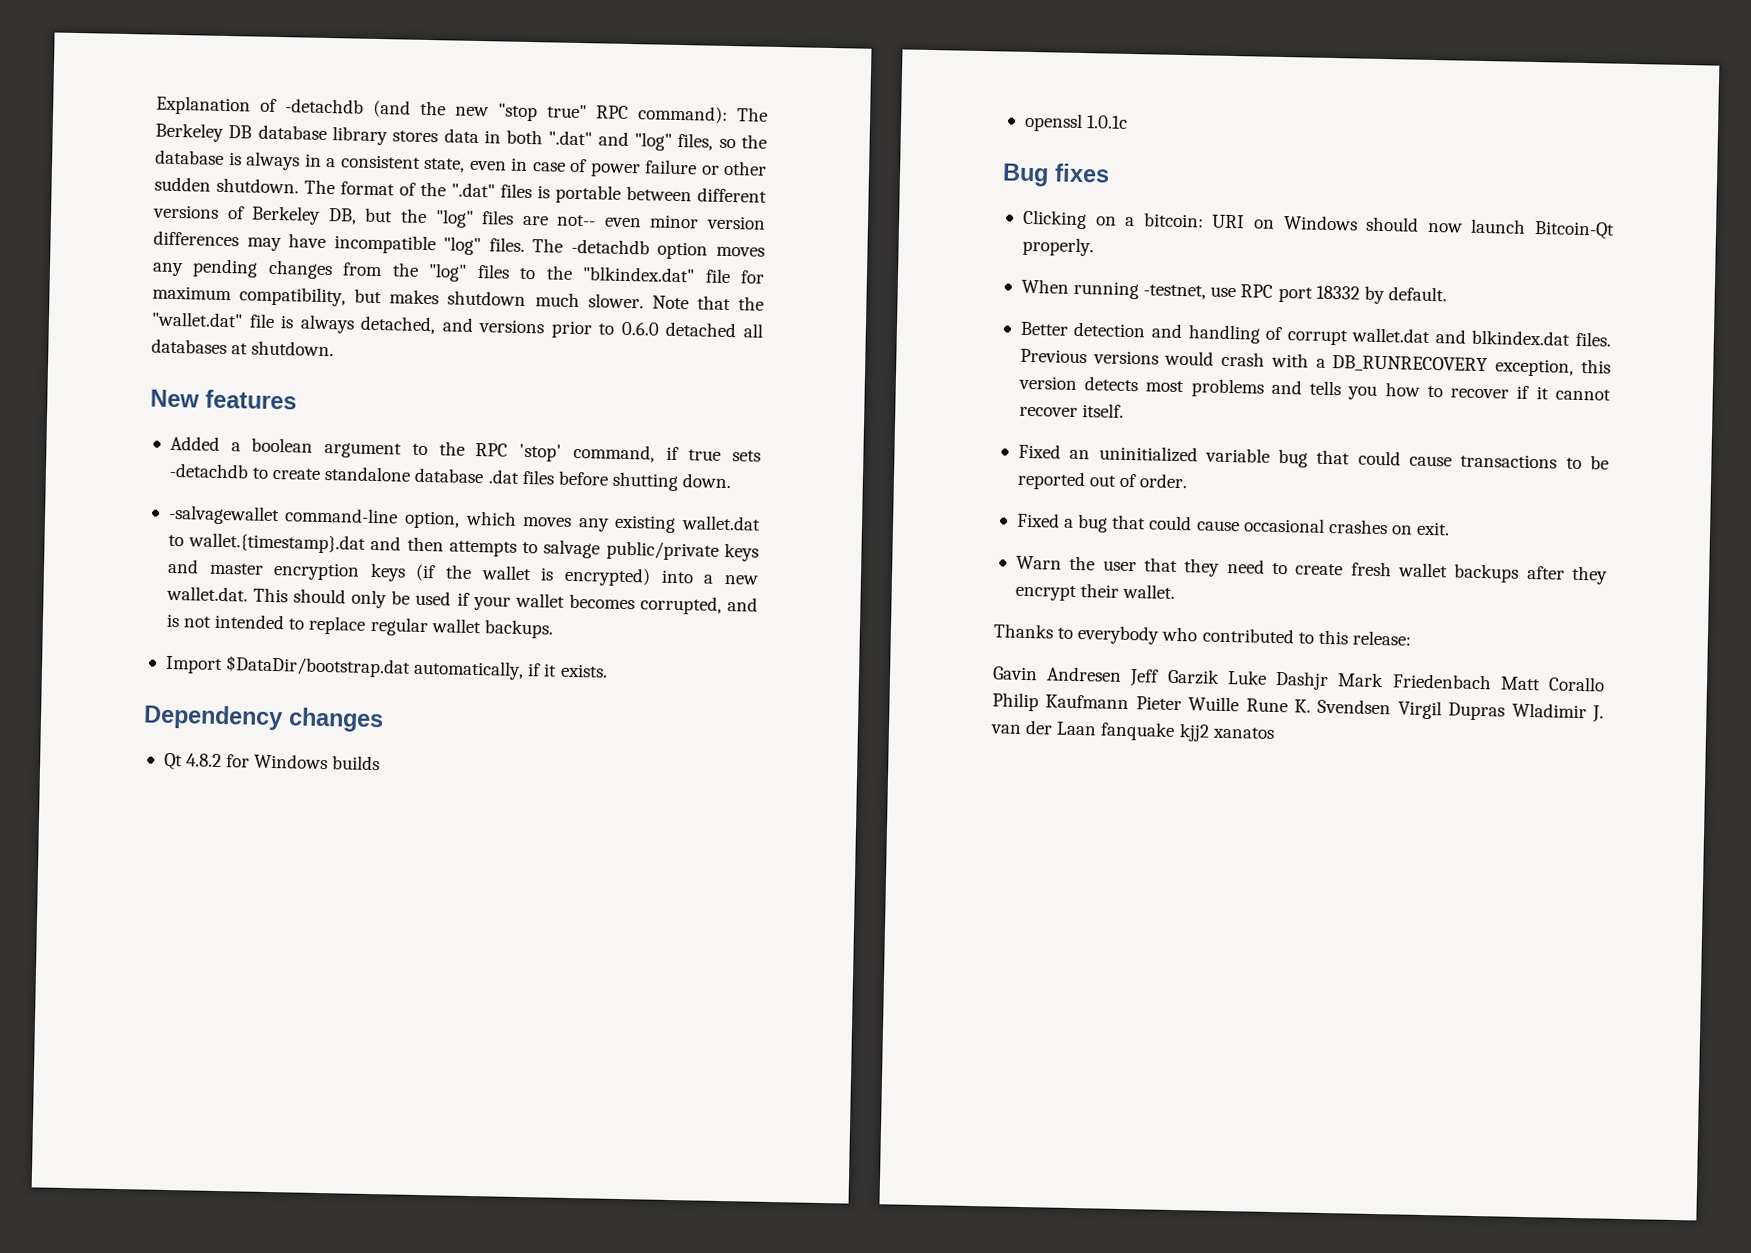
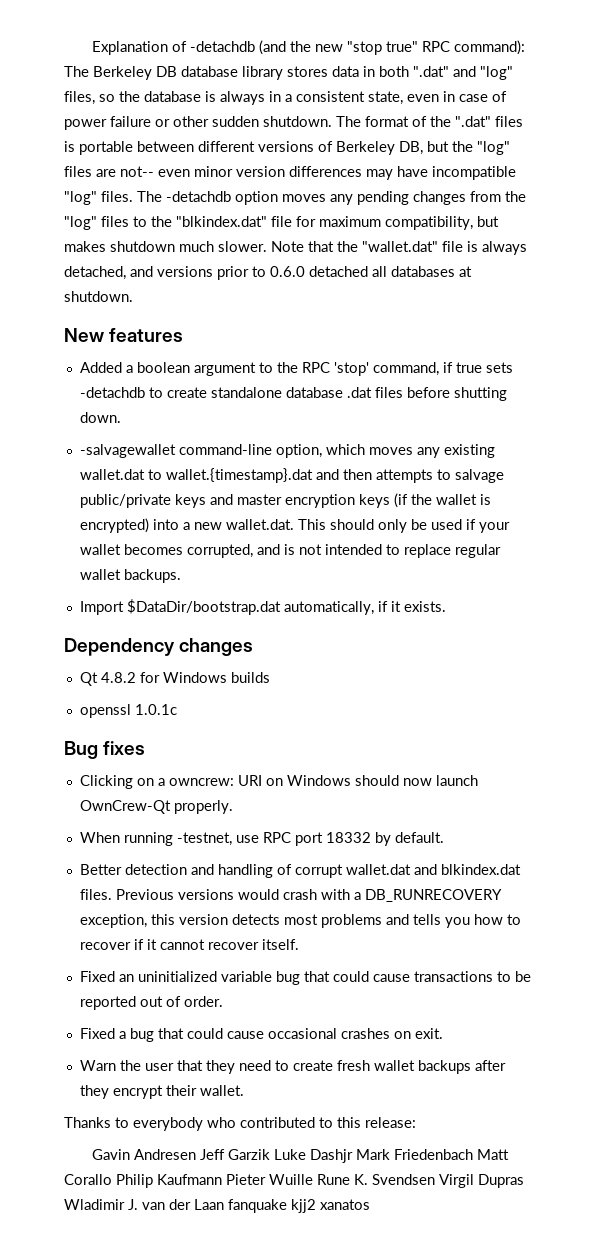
[1143,212,1204,228] bitcoin: -> [168,778,234,786] owncrew:
[1534,221,1615,240] Bitcoin-Qt -> [79,800,171,814] OwnCrew-Qt

